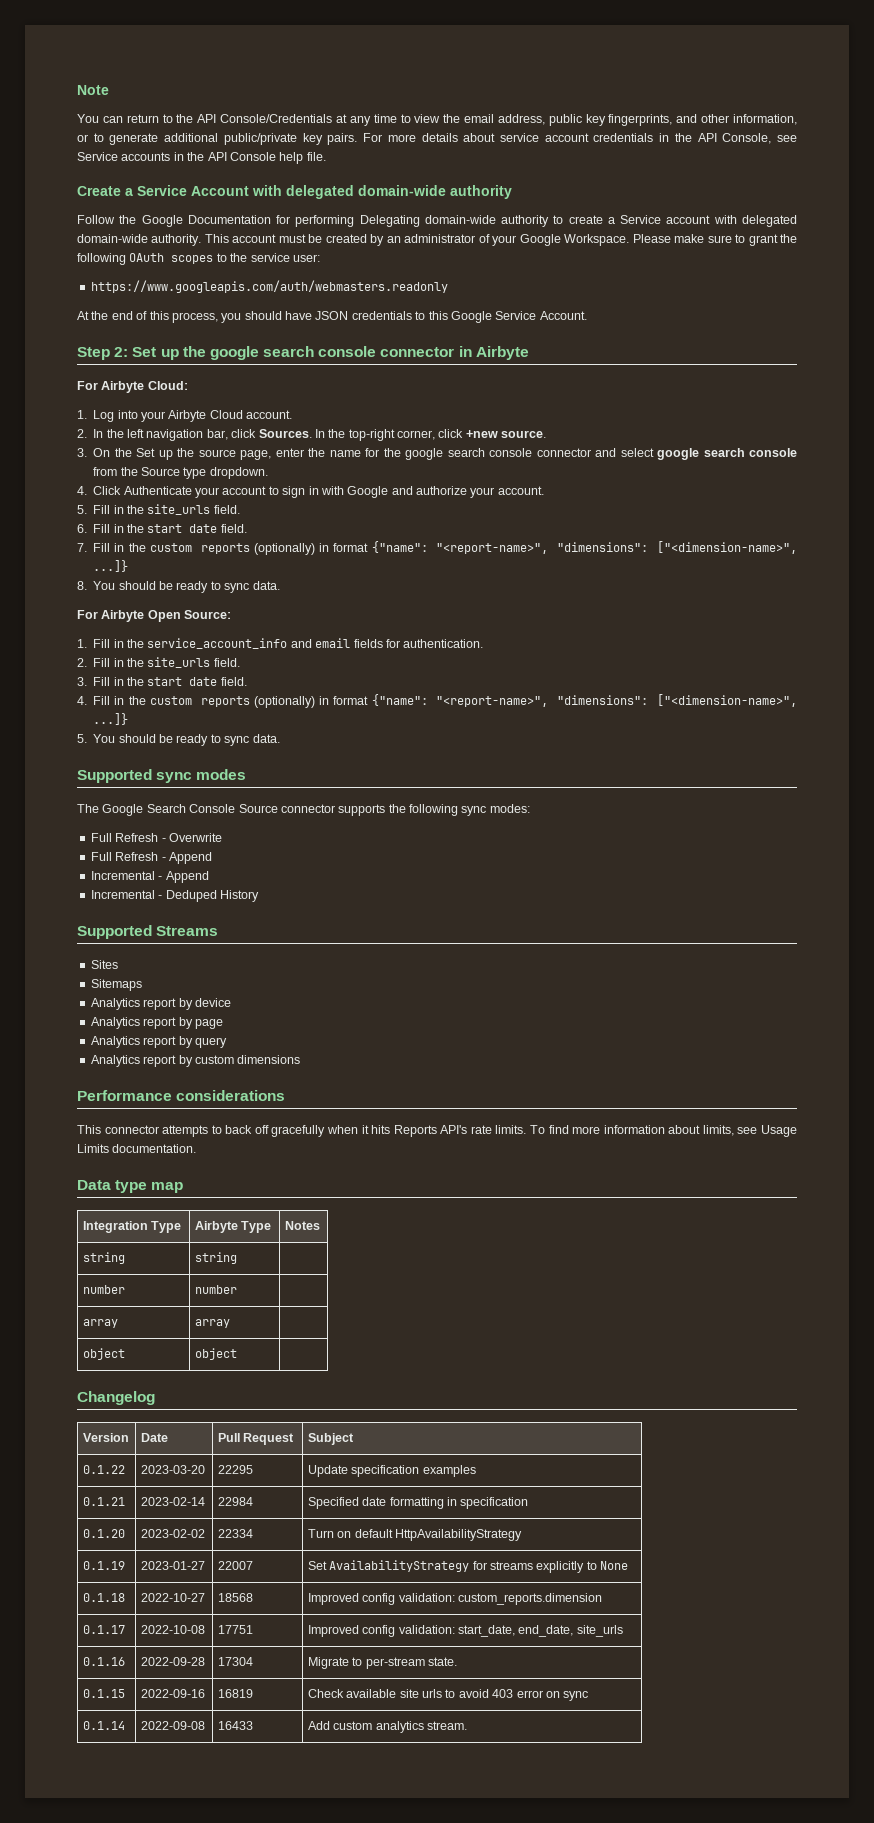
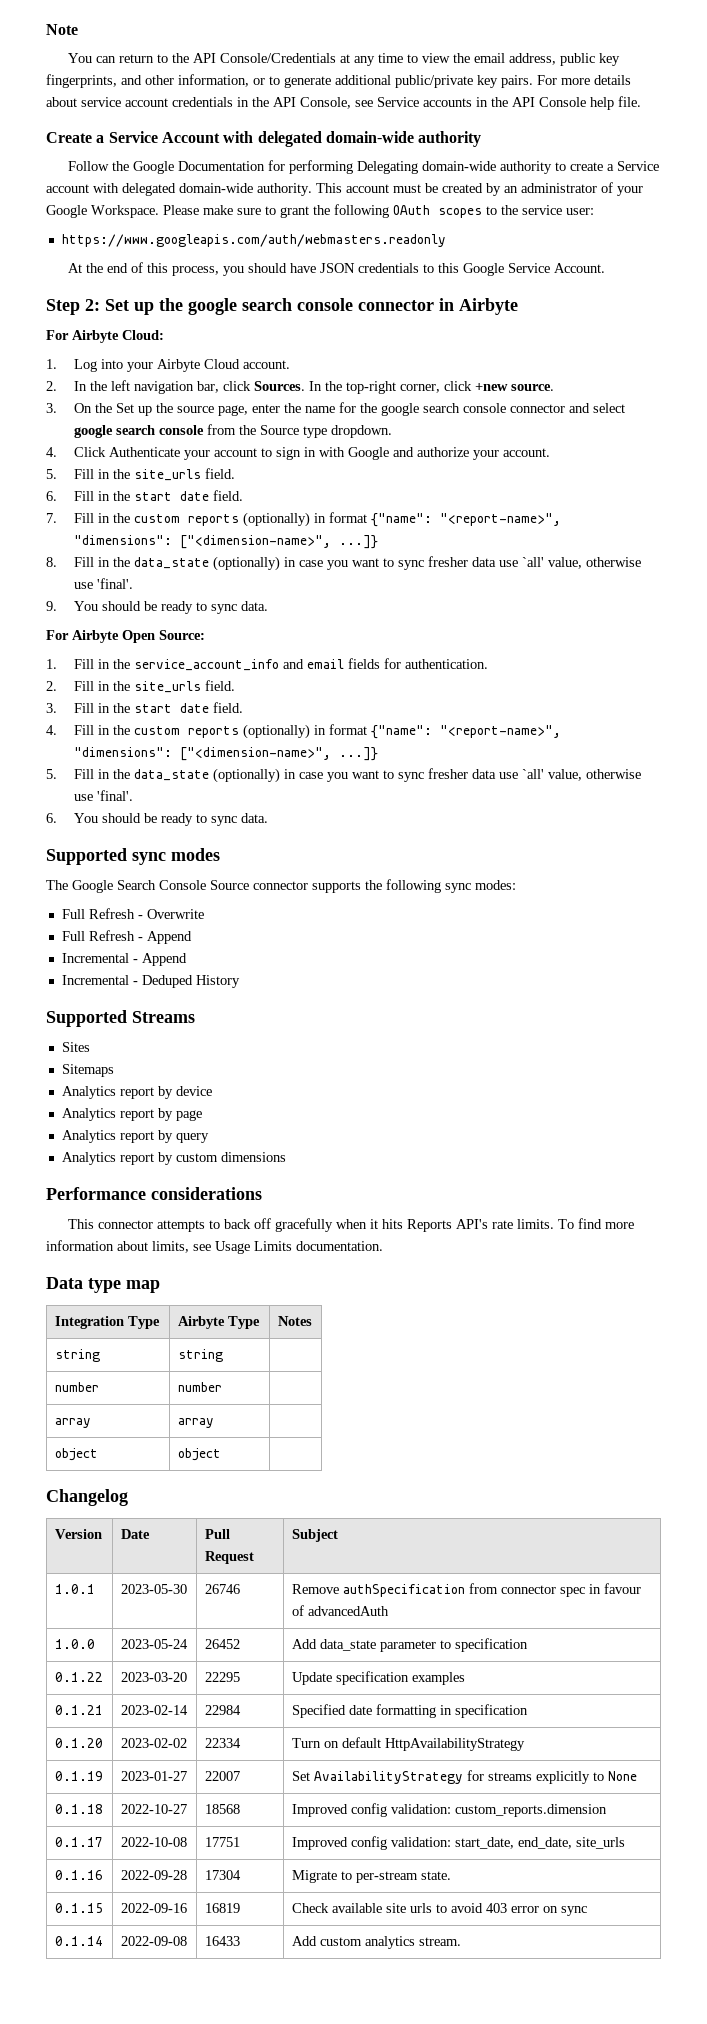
(87, 585) none -> [74,556,642,571] [74,578,134,589] [46,601,57,611] Fill in the data_state (optionally) in case you want to sync fresher data use `all' value, otherwise use 'final'. // 9.
(87, 738) none -> [74,768,642,783] [74,790,134,801] [46,813,57,823] Fill in the data_state (optionally) in case you want to sync fresher data use `all' value, otherwise use 'final'. // 6.
(354, 1439) none -> [54,1584,95,1594] [120,1584,187,1594] [204,1584,240,1594] [291,1583,641,1597] [291,1605,389,1616] [54,1639,95,1649] [120,1639,188,1649] [204,1639,240,1649] [291,1638,528,1652] // 1.0.1 | 2023-05-30 | 26746 | Remove authSpecification from connector spec in favour of advancedAuth // 1.0.0 | 2023-05-24 | 26452 | Add data_state parameter to specification

